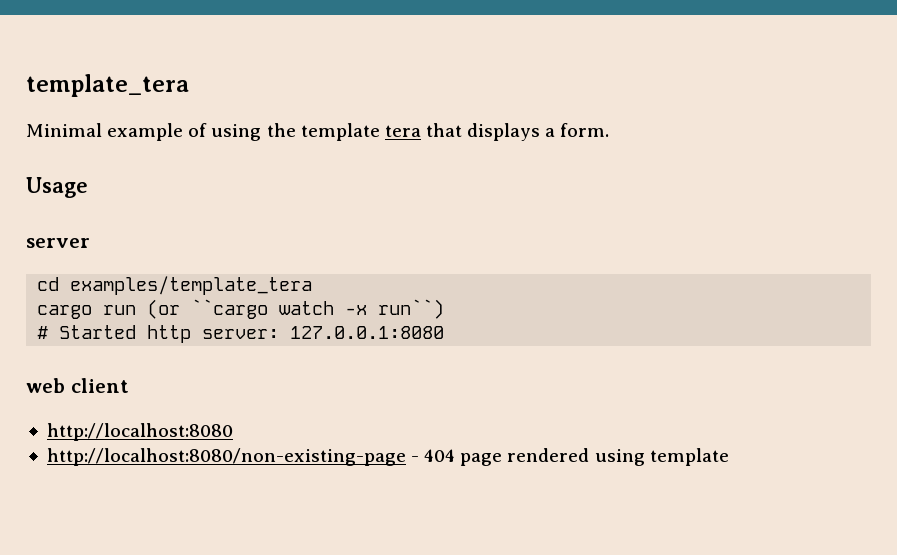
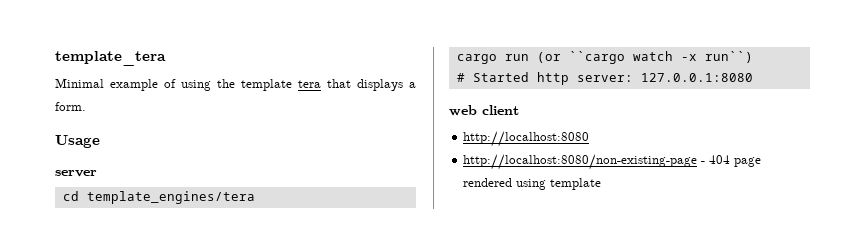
[70,276,313,295] examples/template_tera -> [86,191,255,204] template_engines/tera

